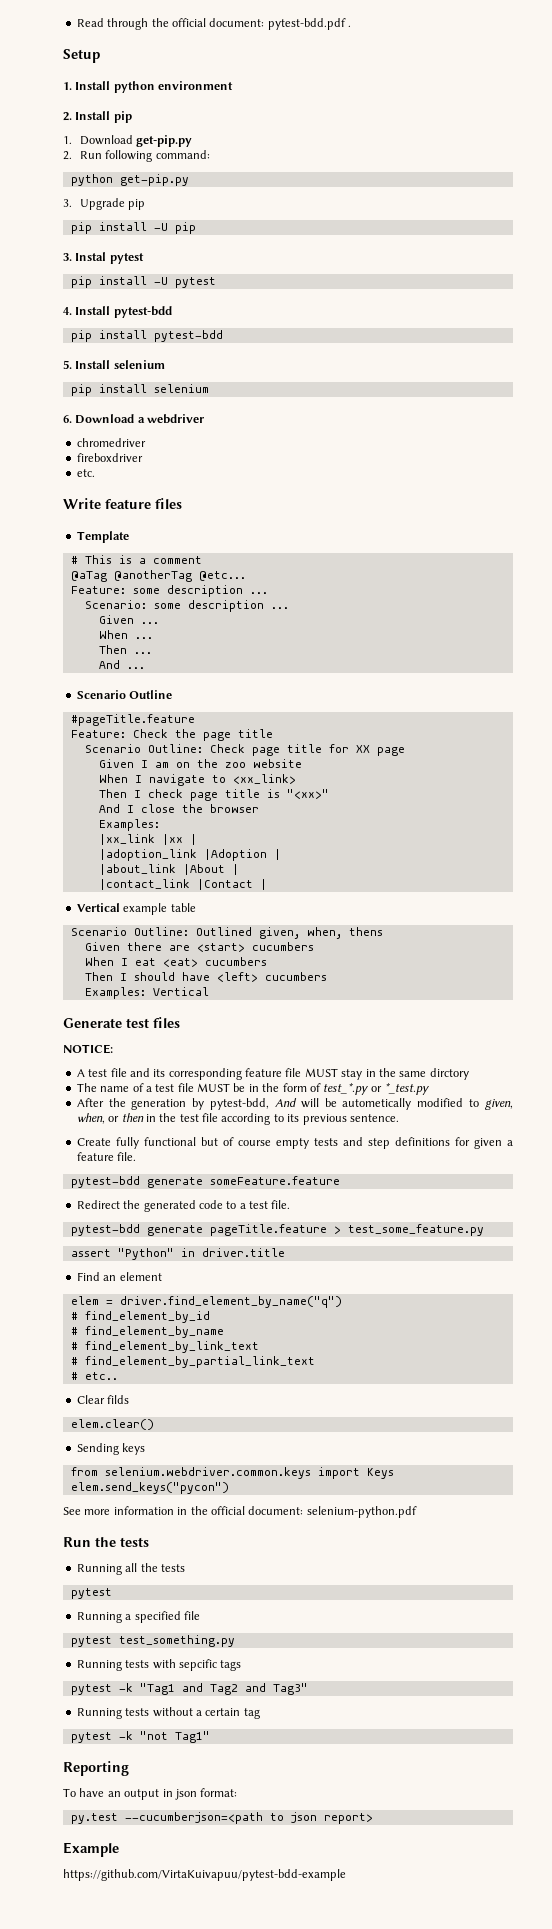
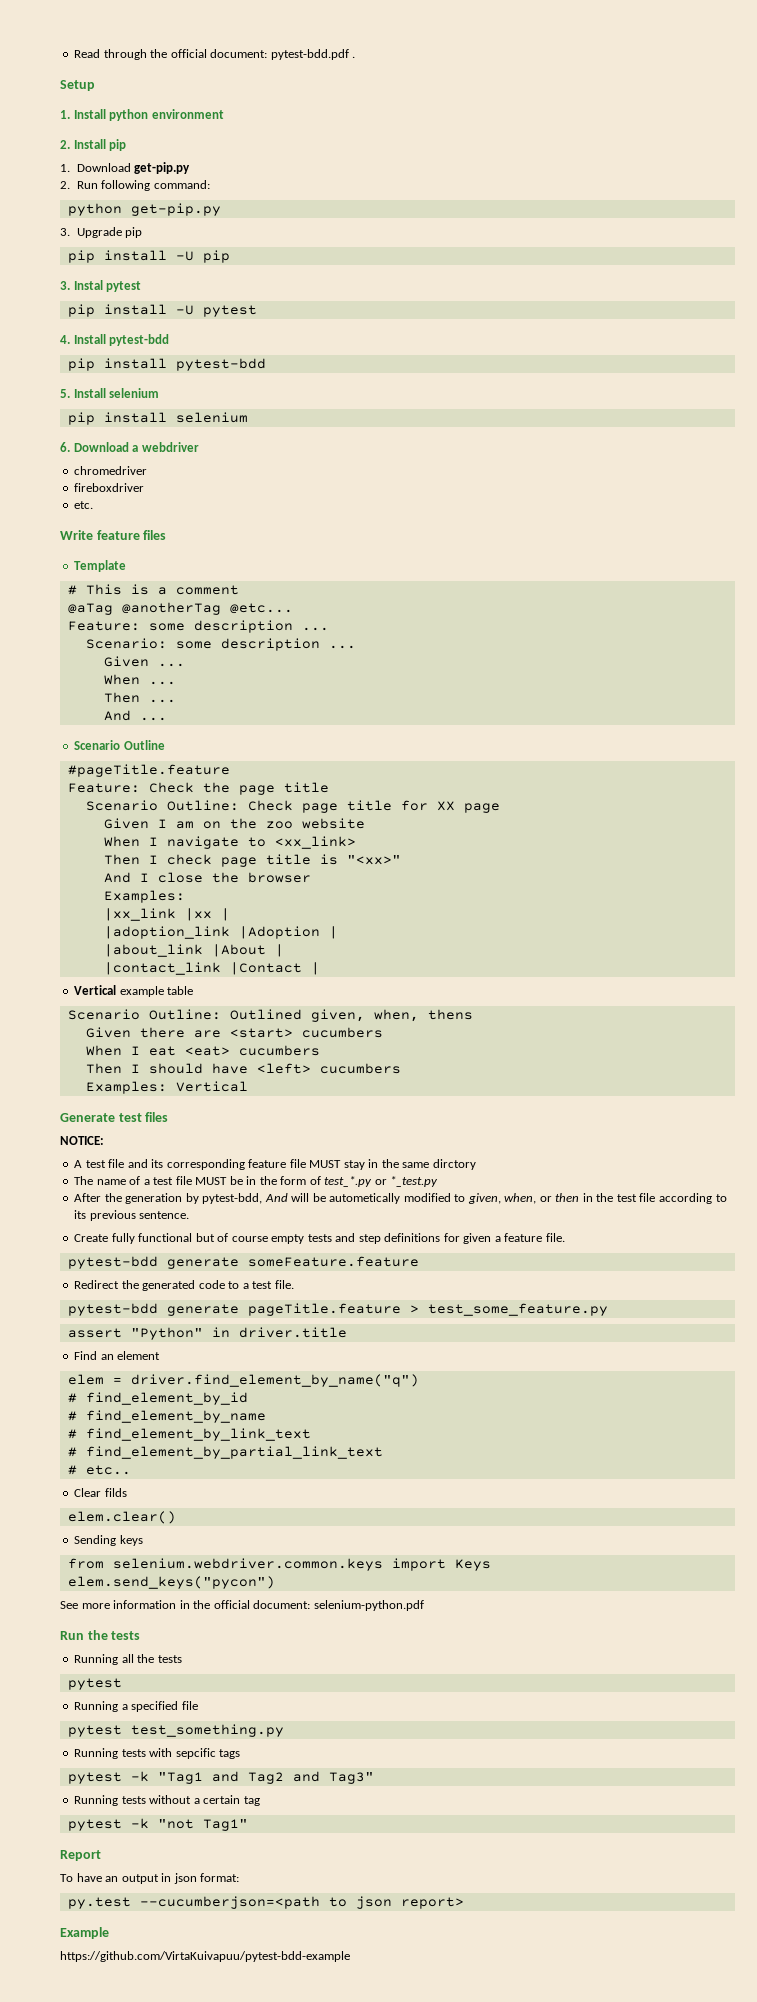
[63,1761,129,1776] Reporting -> [60,1850,101,1861] Report

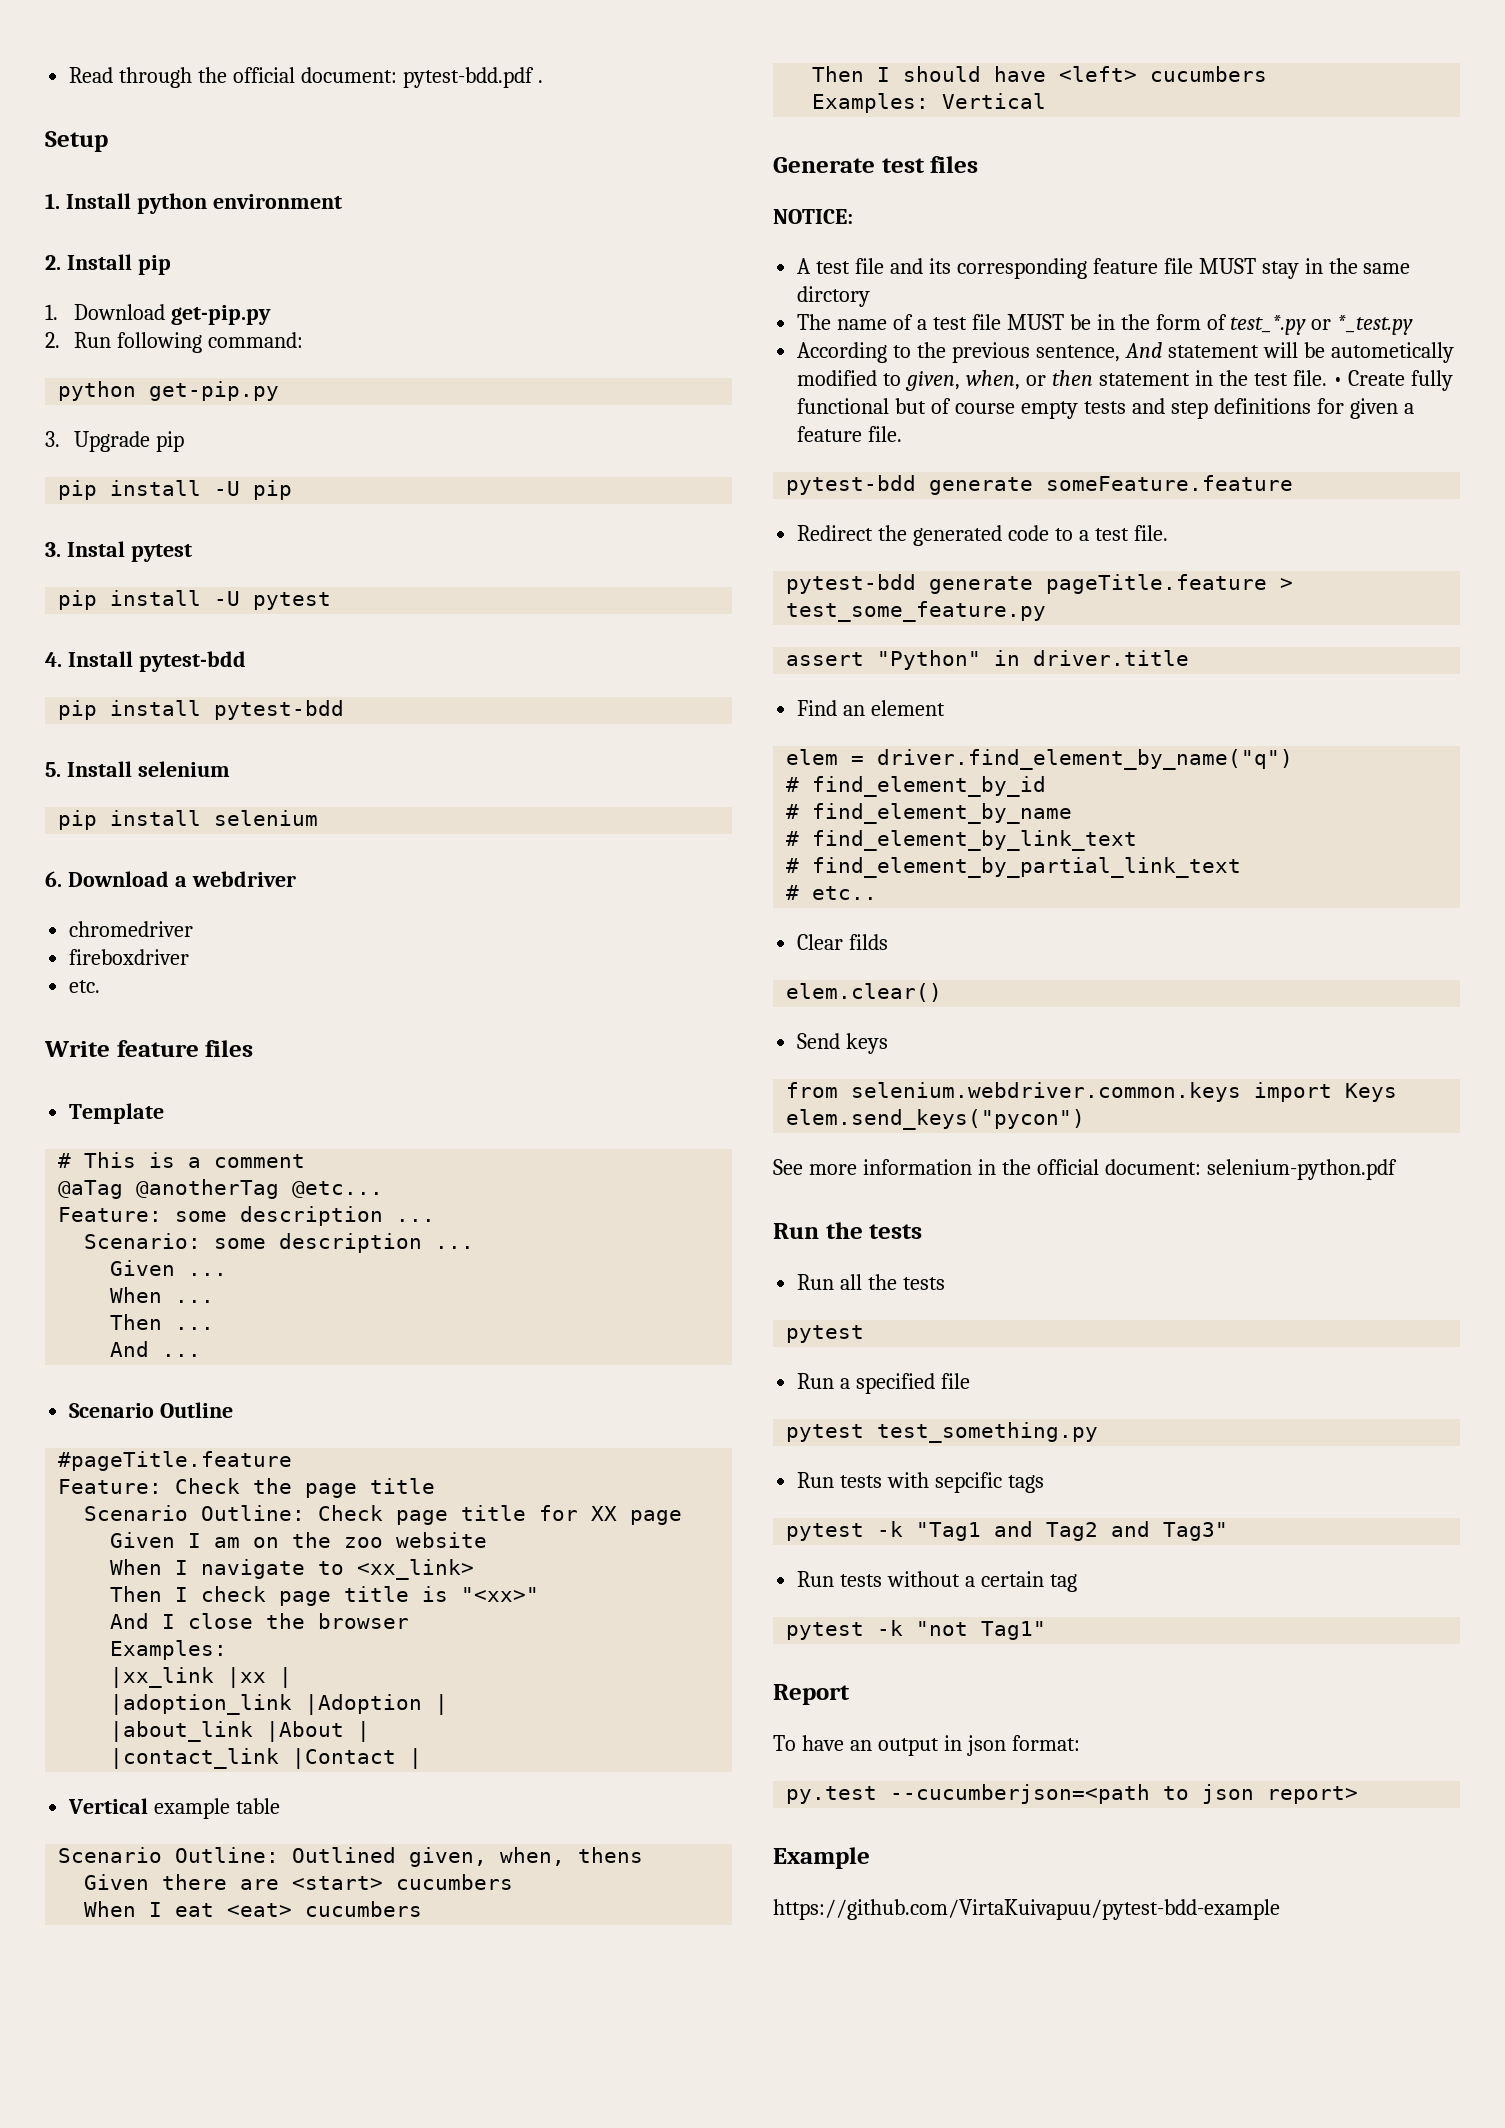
[74,1193,288,1204] After the generation by pytest-bdd, And -> [797,342,1259,363] According to the previous sentence, And statement
(580, 1197) none -> [1098,373,1190,386] statement
[639,1193,727,1204] [74,1210,190,1221] file according to its previous sentence. // -> [1292,370,1343,386] file. •
[74,1535,117,1546] Sending -> [797,1033,841,1049] Send
[74,1654,119,1665] Running -> [797,1274,835,1290] Run
[74,1701,119,1712] Running -> [797,1373,835,1389] Run
[74,1748,119,1759] Running -> [797,1472,835,1488] Run
[74,1795,119,1806] Running -> [797,1571,835,1587] Run

